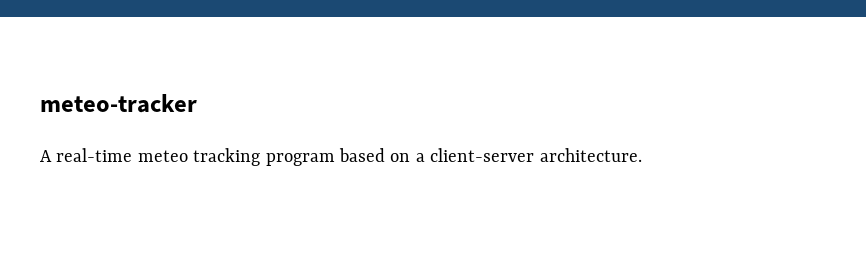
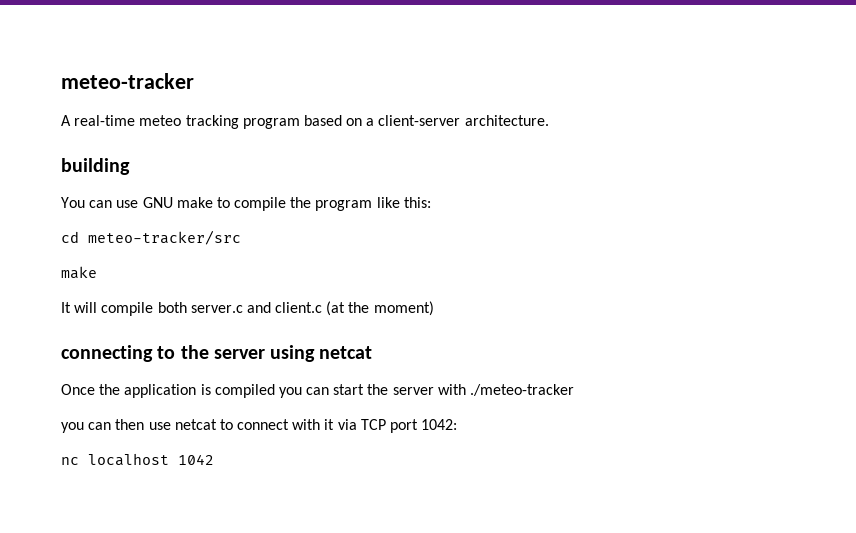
(642, 155) none -> [61,158,130,175] [61,197,431,211] [61,230,241,245] [61,266,97,279] [61,301,434,316] [61,345,373,362] [61,384,575,398] [61,419,458,433] [61,453,214,466] // building // You can use GNU make to compile the program like this: // cd meteo-tracker/src // make // It will compile both server.c and client.c (at the moment) // connecting to the server using netcat // Once the application is compiled you can start the server with ./meteo-tracker // you can then use netcat to connect with it via TCP port 1042: // nc localhost 1042

